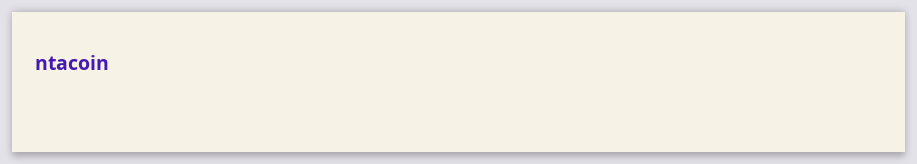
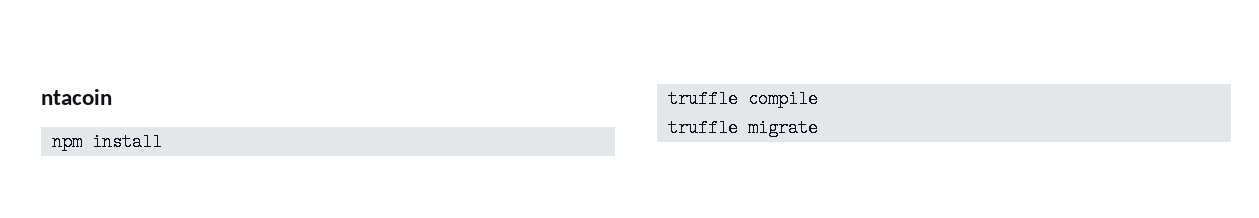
(109, 62) none -> [51,133,162,151] [667,90,818,108] [667,119,818,137] // npm install // truffle compile // truffle migrate

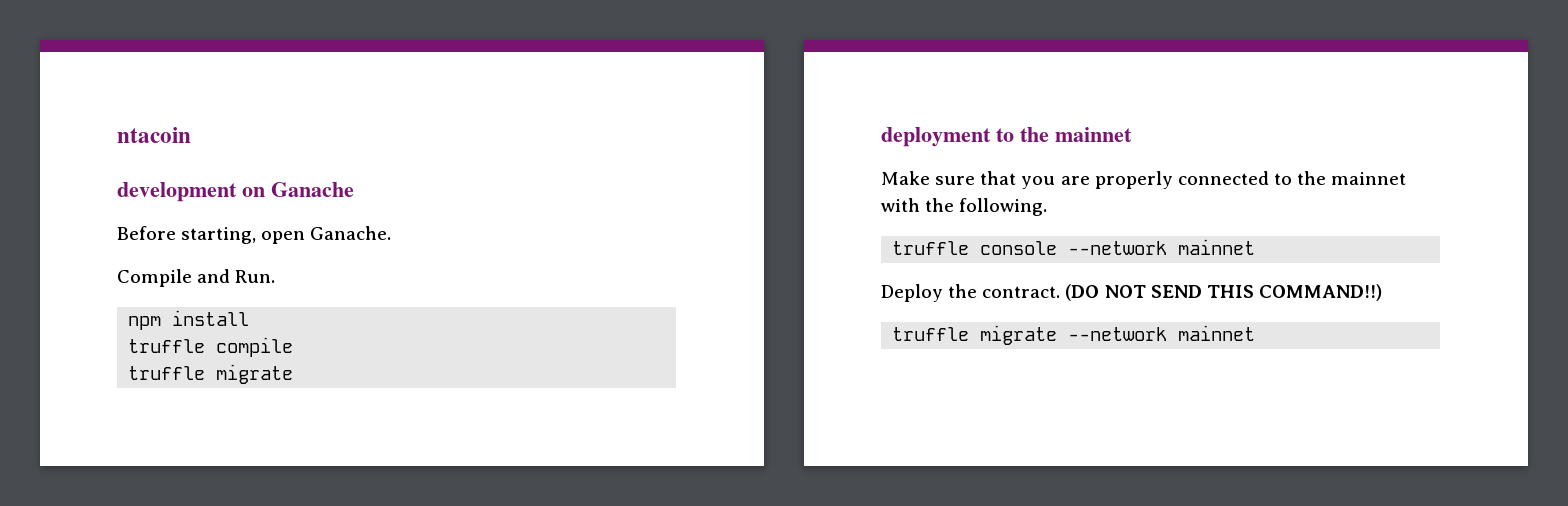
(112, 97) none -> [117,182,354,202] [117,226,392,244] [117,269,276,287] // development on Ganache // Before starting, open Ganache. // Compile and Run.
(818, 128) none -> [881,127,1132,147] [881,171,1407,189] [881,198,1048,216] [892,239,1256,255] [881,284,1382,302] [892,325,1256,345] // deployment to the mainnet // Make sure that you are properly connected to the mainnet with the following. // truffle console --network mainnet // Deploy the contract. (DO NOT SEND THIS COMMAND!!) // truffle migrate --network mainnet

